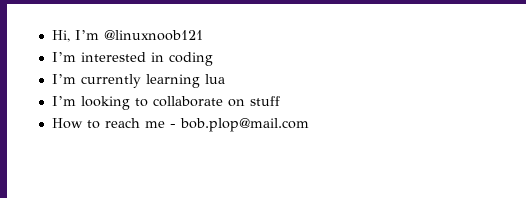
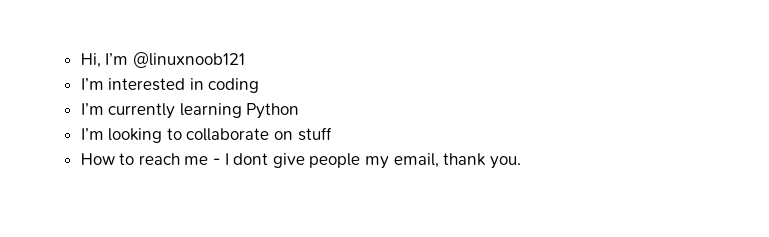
[204,74,225,84] lua -> [246,103,300,119] Python
[179,118,309,132] bob.plop@mail.com -> [224,153,521,169] I dont give people my email, thank you.

